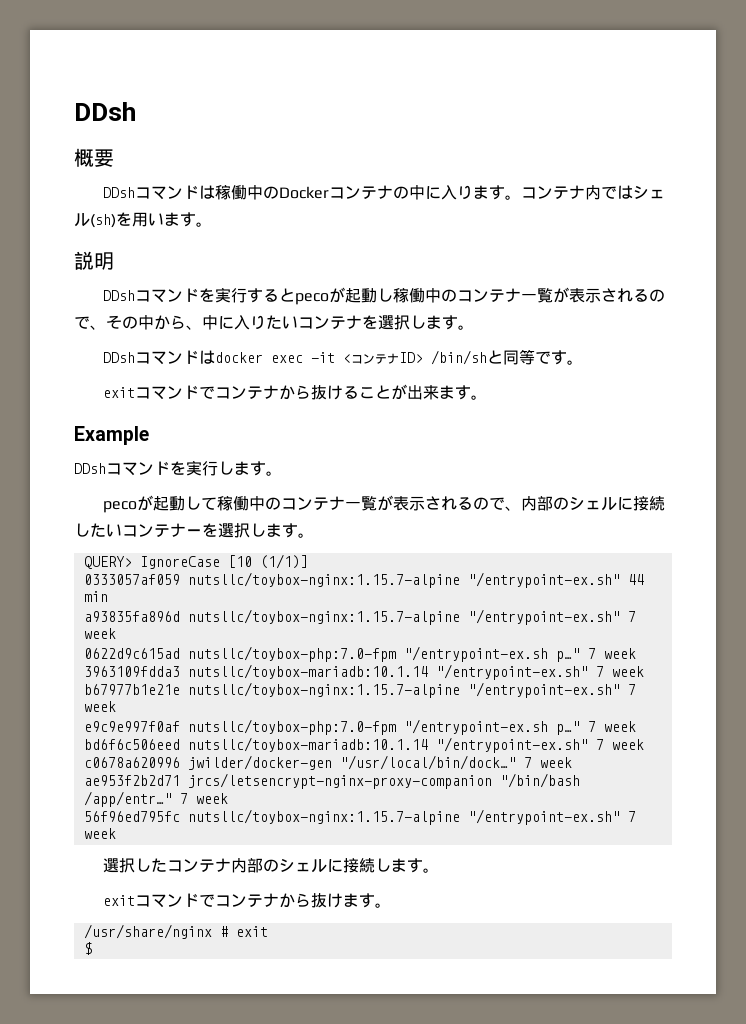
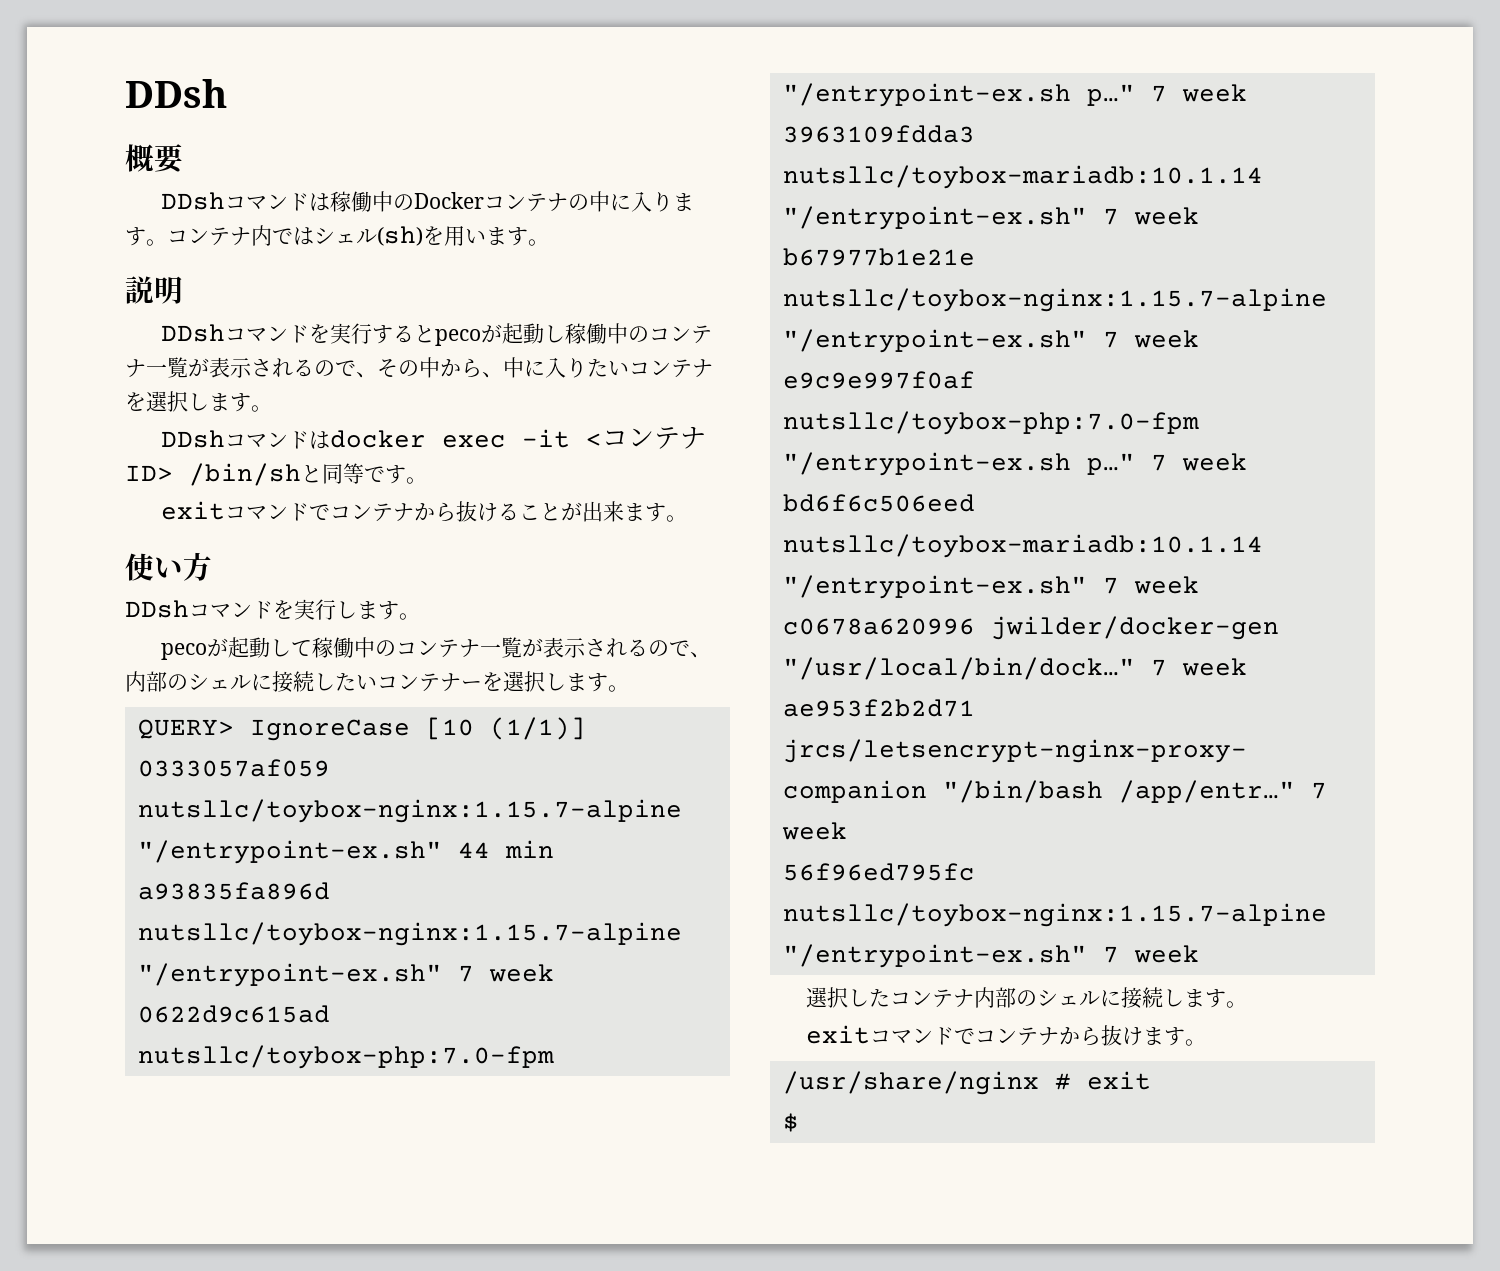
[74,426,149,445] Example -> [125,552,212,581] 使い方

